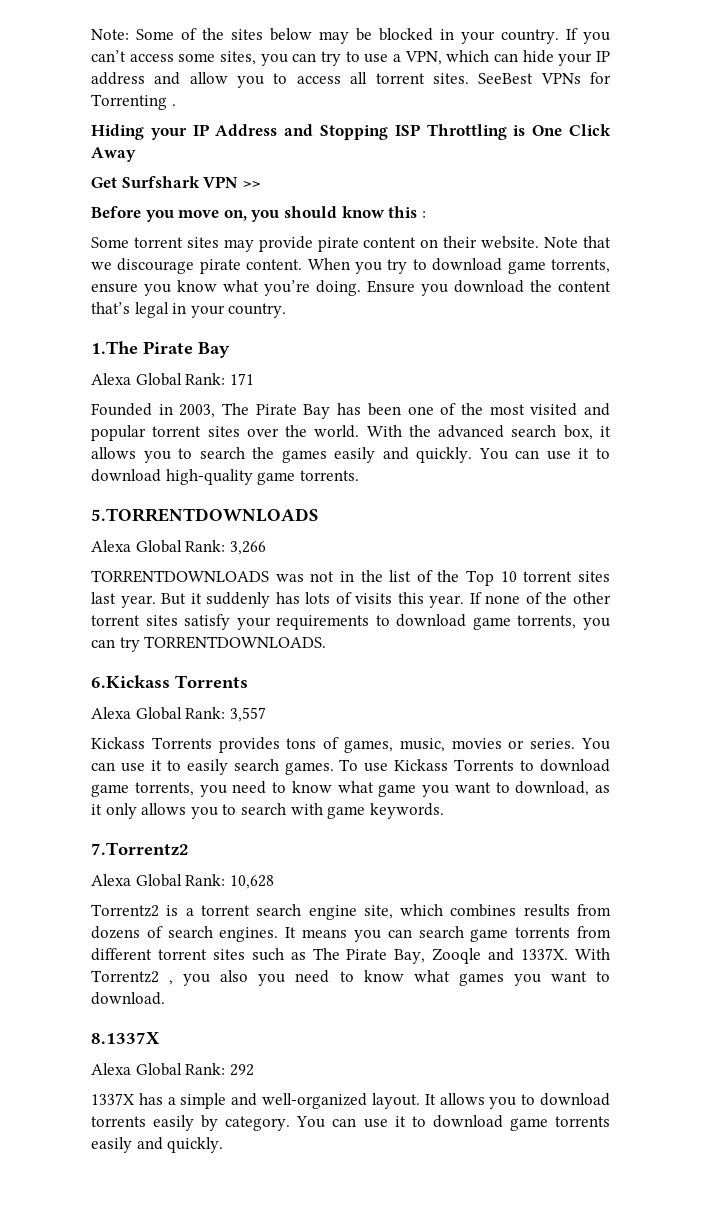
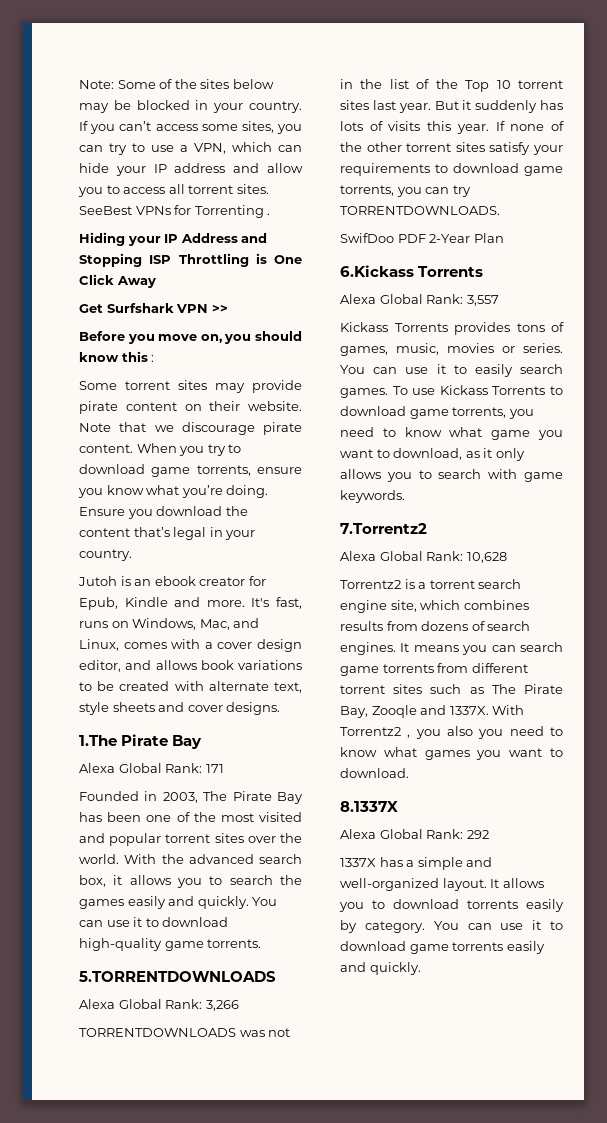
(287, 310) none -> [78,576,266,586] [79,597,302,610] [79,618,260,630] [79,639,302,652] [79,660,302,672] [79,681,302,693] [79,702,281,715] // Jutoh is an ebook creator for Epub, Kindle and more. It's fast, runs on Windows, Mac, and Linux, comes with a cover design editor, and allows book variations to be created with alternate text, style sheets and cover designs.
(327, 642) none -> [340,233,504,243] // SwifDoo PDF 2-Year Plan

